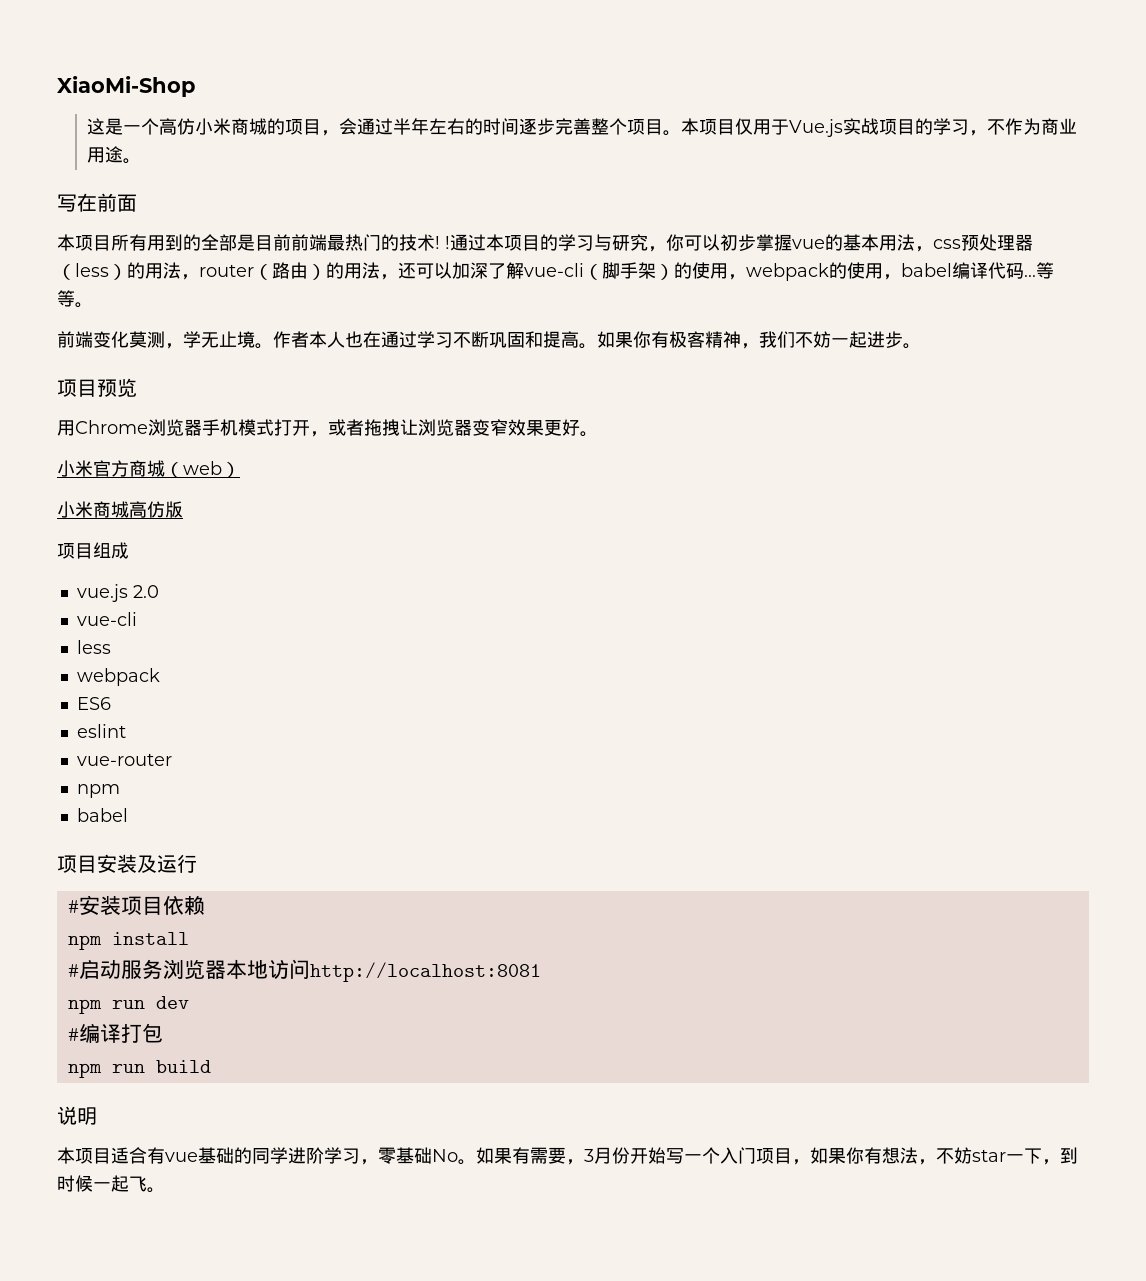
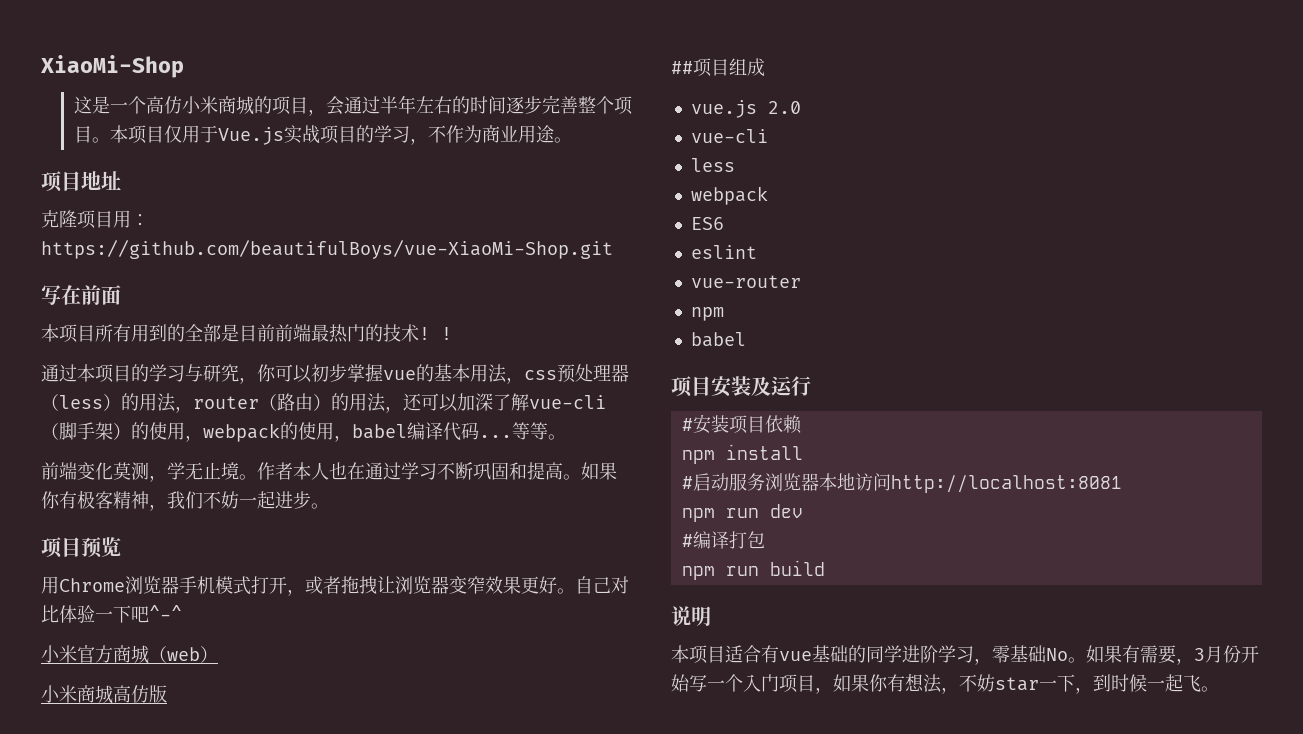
(142, 161) none -> [41,171,121,192] [41,210,149,229] [41,240,613,259] // 项目地址 // 克隆项目用：https://github.com/beautifulBoys/vue-XiaoMi-Shop.git
(450, 242) none -> (452, 333) //
(598, 434) none -> [575,576,629,594] [41,605,182,623] 自己对比体验一下吧^-^
(183, 509) none -> [671,61,693,74] ##

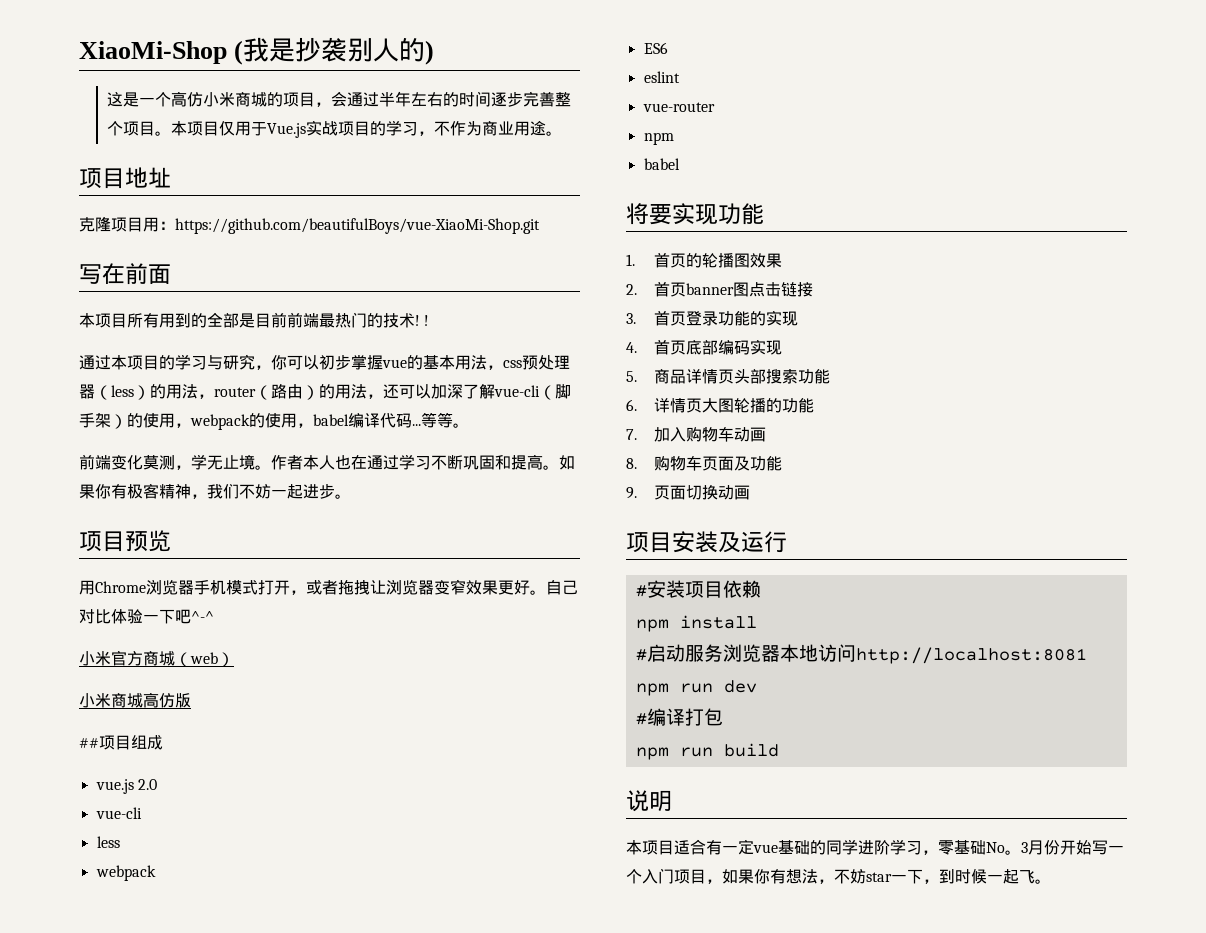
(184, 66) none -> [234,37,435,65] (我是抄袭别人的)
(746, 339) none -> [626,203,764,225] [626,253,783,268] [626,282,814,297] [626,310,799,326] [626,339,783,355] [626,369,831,384] [626,398,815,413] [626,427,767,442] [626,456,783,471] [626,485,751,500] // 将要实现功能 // 1.首页的轮播图效果 // 2.首页banner图点击链接 // 3.首页登录功能的实现 // 4.首页底部编码实现 // 5.商品详情页头部搜索功能 // 6.详情页大图轮播的功能 // 7.加入购物车动画 // 8.购物车页面及功能 // 9.页面切换动画
(779, 654) none -> [722,839,754,855] 一定
[1086,645,1194,665] 如果有需要， -> (1021, 852) none

